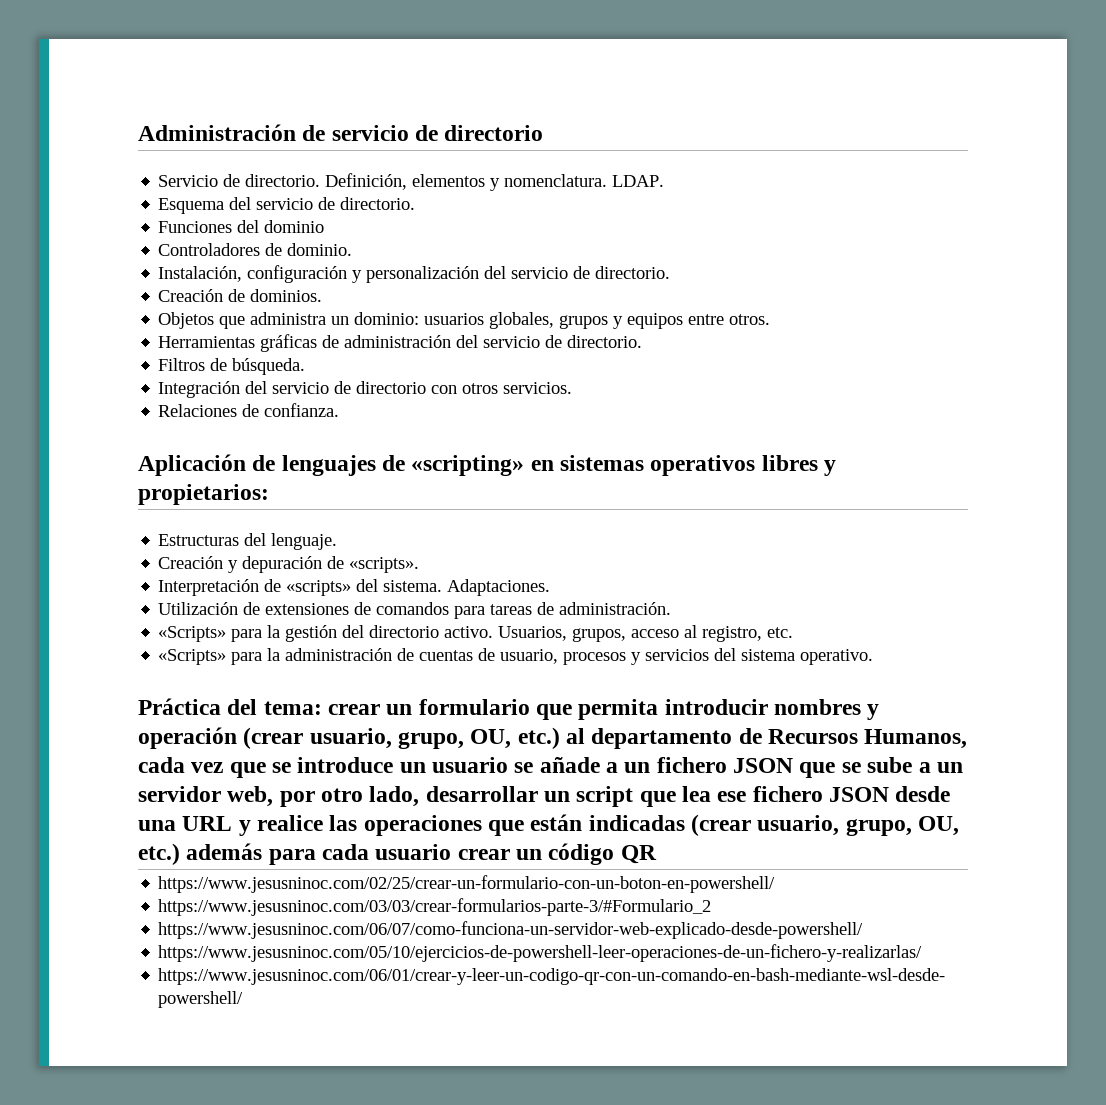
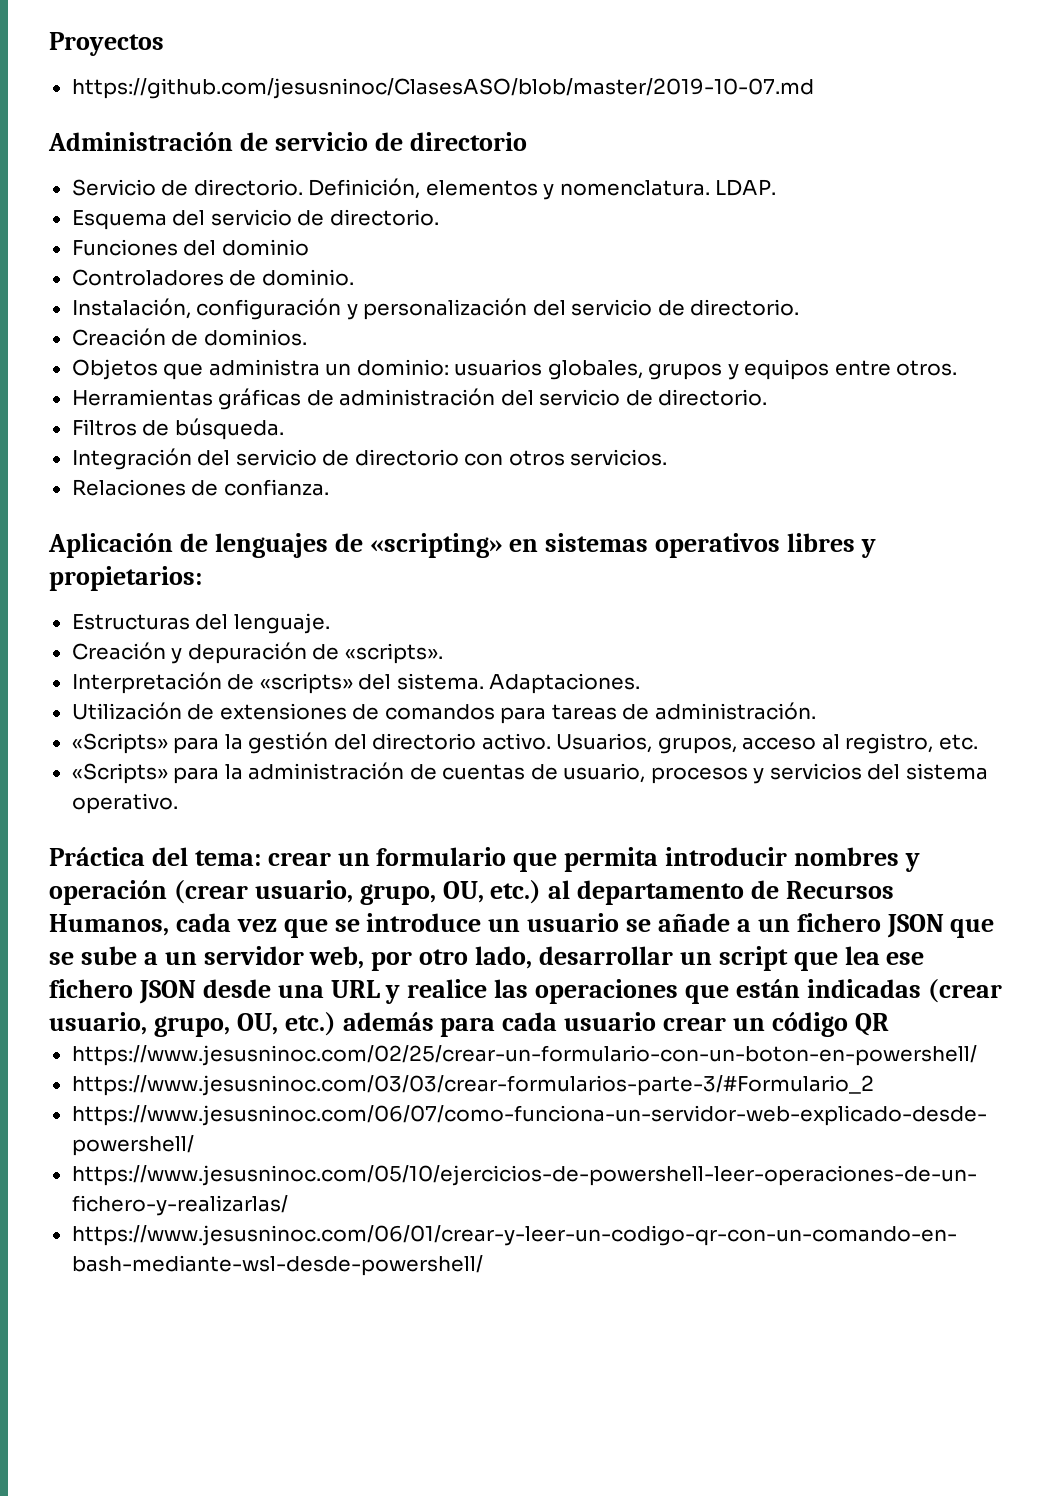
(138, 132) none -> [49,32,164,56] [71,78,814,99] Proyectos // https://github.com/jesusninoc/ClasesASO/blob/master/2019-10-07.md //

